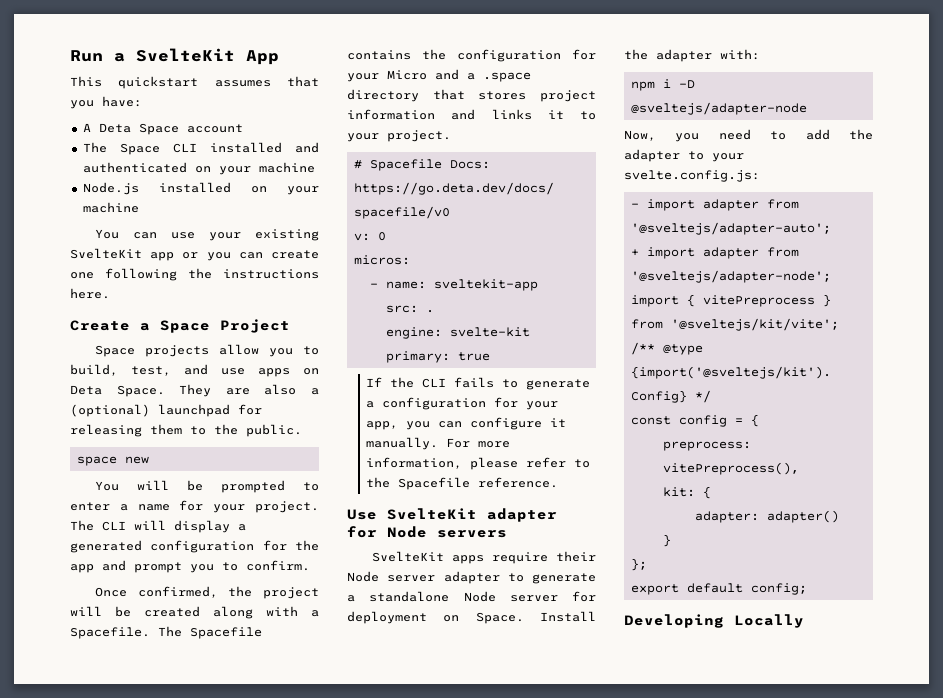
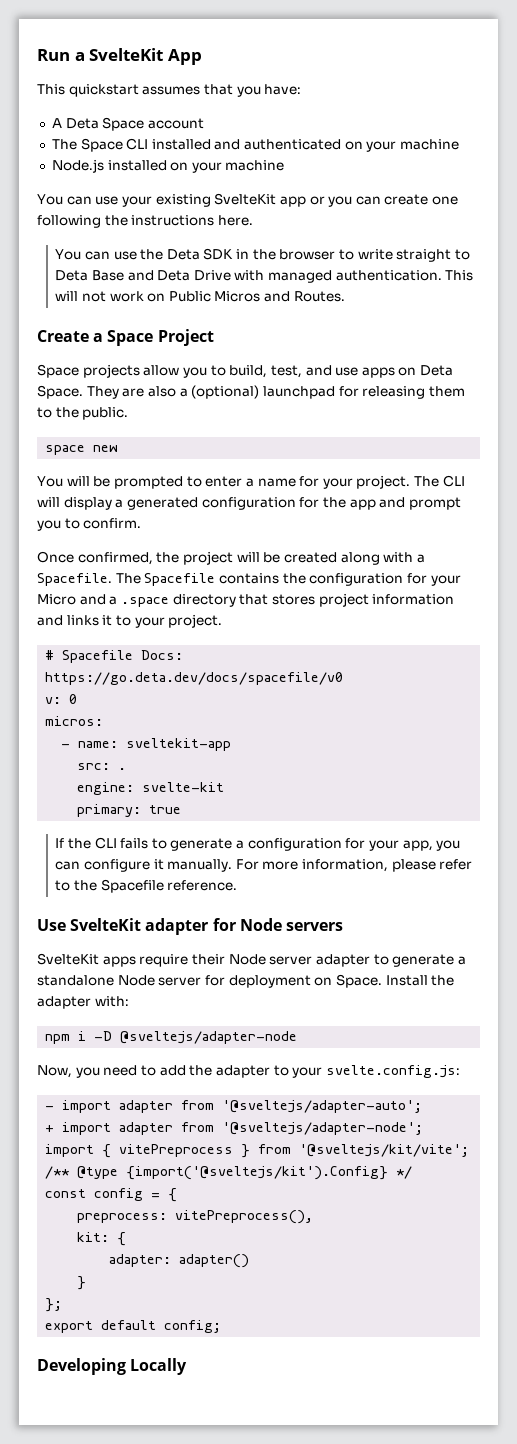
(110, 293) none -> [55,248,470,262] [55,270,474,283] [55,291,345,302] // You can use the Deta SDK in the browser to write straight to Deta Base and Deta Drive with managed authentication. This will not work on Public Micros and Routes.

